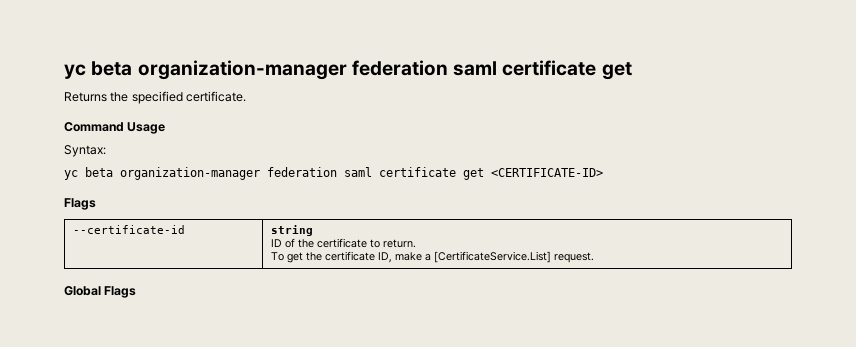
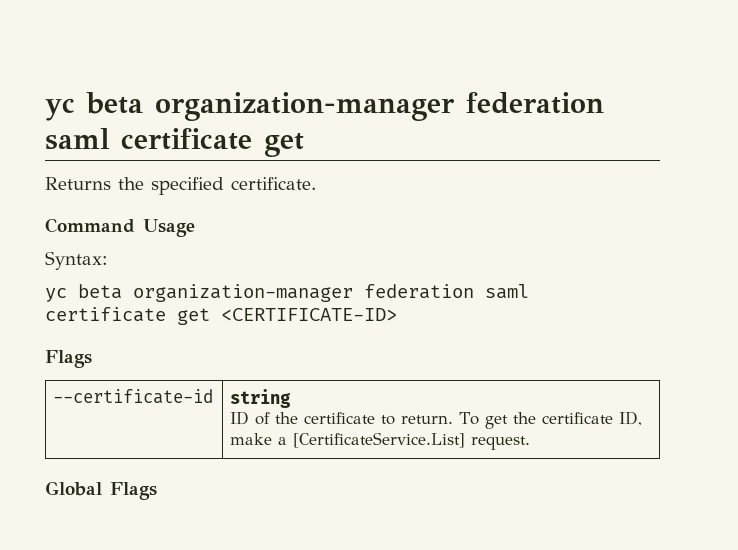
(416, 243) // -> (454, 419) none

